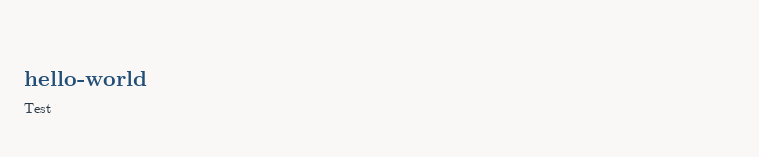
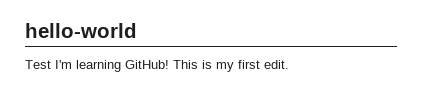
(51, 108) none -> [55,60,289,72] I'm learning GitHub! This is my first edit.

